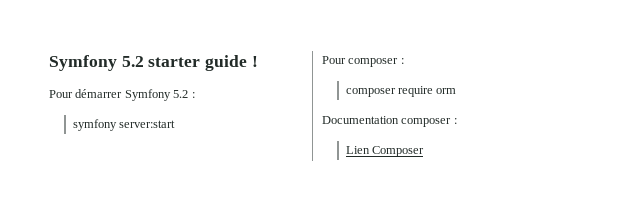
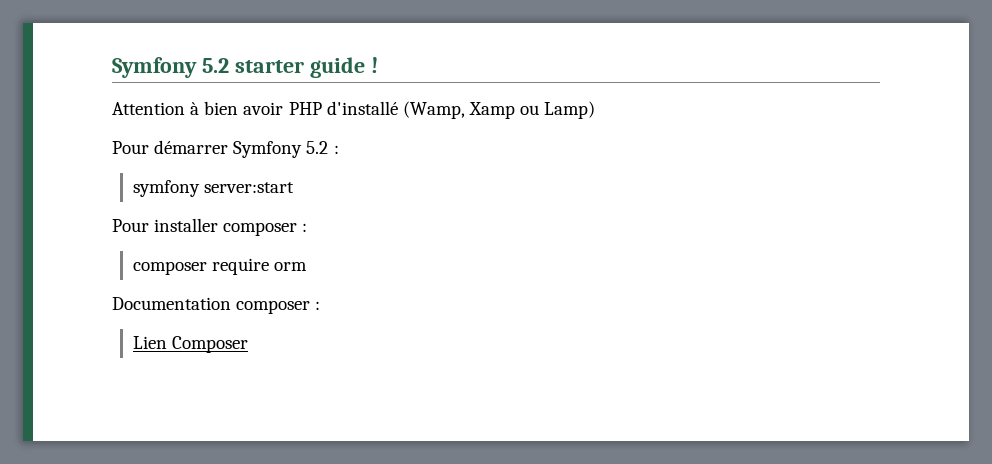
(258, 61) none -> [112,101,596,119] // Attention à bien avoir PHP d'installé (Wamp, Xamp ou Lamp)
(346, 60) none -> [154,218,219,232] installer

